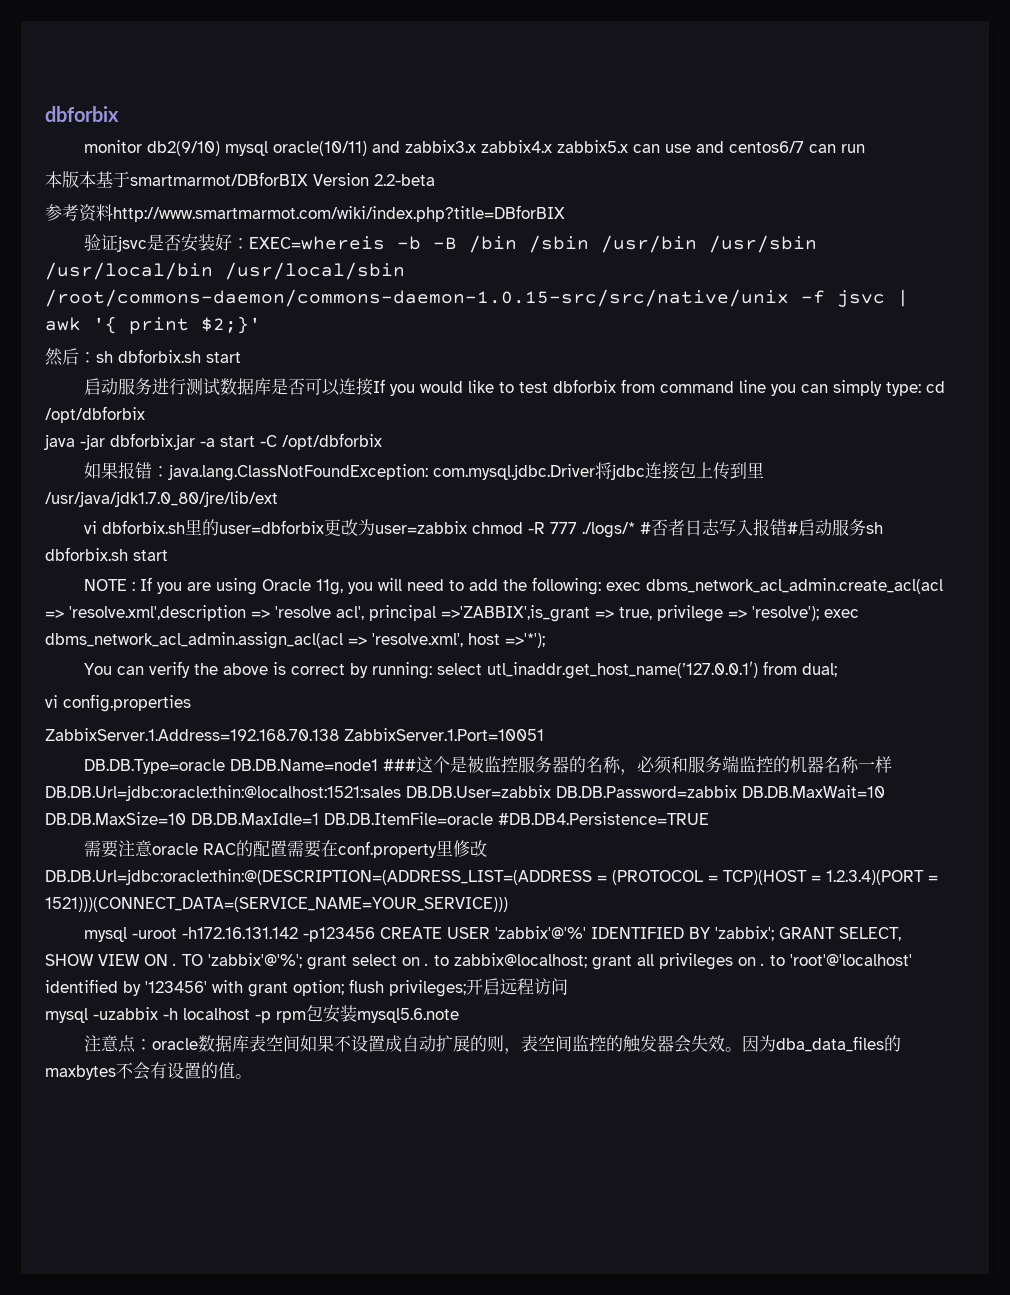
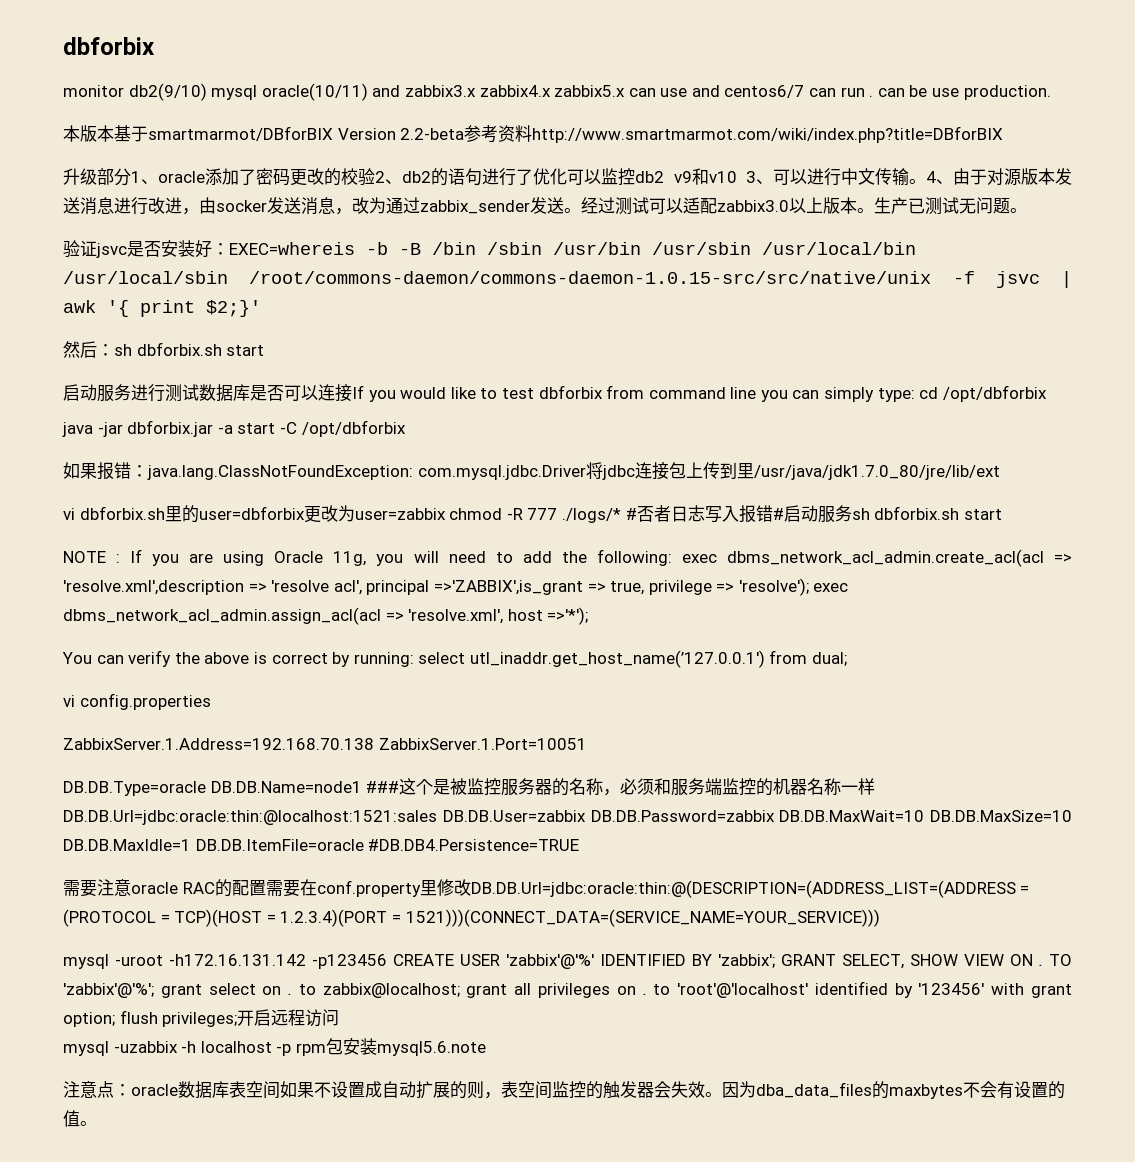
(865, 148) none -> [869,85,1051,100] . can be use production.
(435, 180) // -> (465, 134) none
(565, 213) none -> [63,168,1072,186] [63,197,1027,215] // 升级部分1、oracle添加了密码更改的校验2、db2的语句进行了优化可以监控db2 v9和v10 3、可以进行中文传输。4、由于对源版本发送消息进行改进，由socker发送消息，改为通过zabbix_sender发送。经过测试可以适配zabbix3.0以上版本。生产已测试无问题。

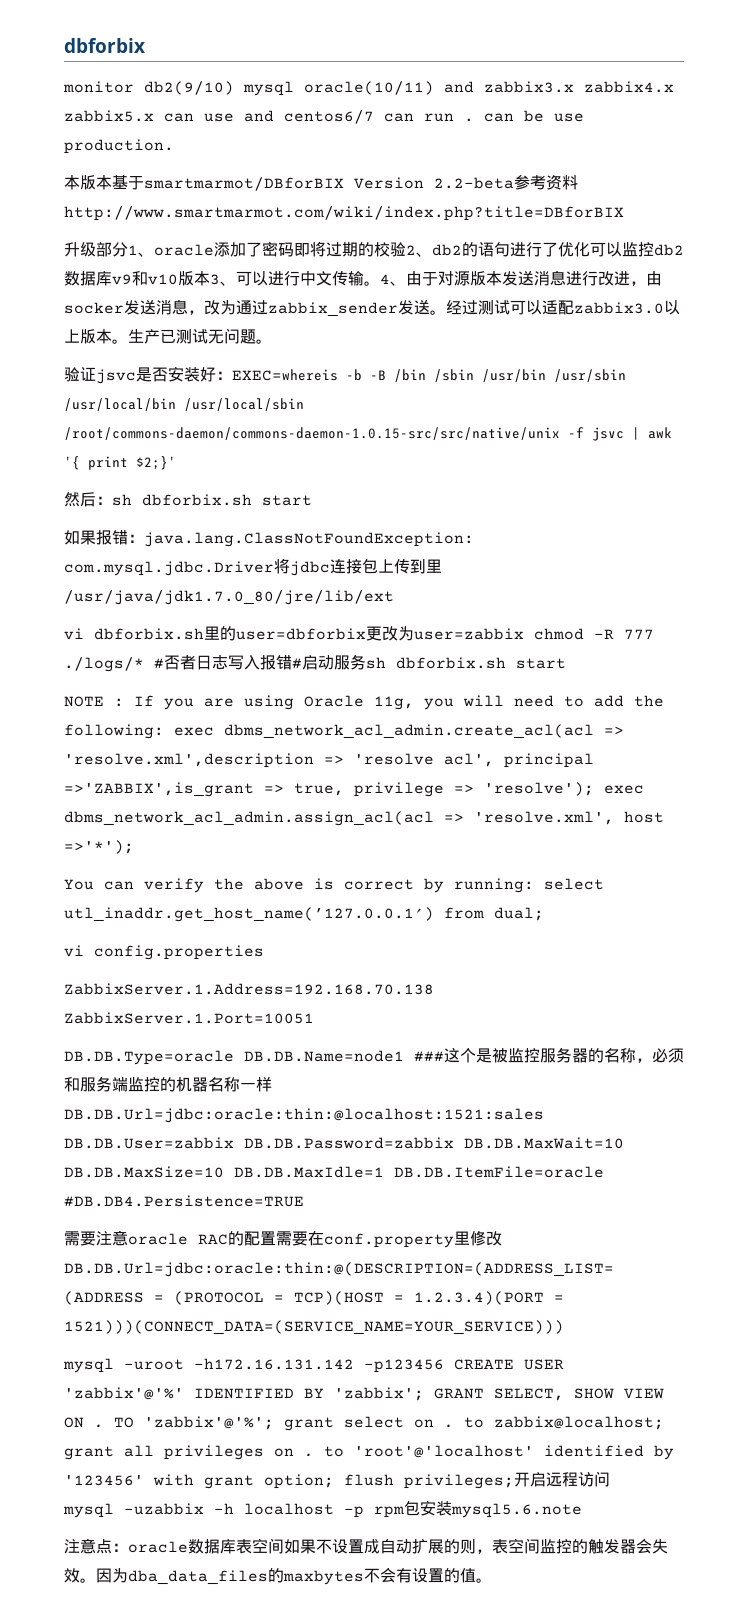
[290,168,324,186] 更改 -> [294,241,358,257] 即将过期
(664, 177) none -> [64,271,112,286] 数据库
(737, 177) none -> [178,271,210,286] 版本
[63,384,1047,402] [62,420,406,437] // 启动服务进行测试数据库是否可以连接If you would like to test dbforbix from command line you can simply type: cd /opt/dbforbix // java -jar dbforbix.jar -a start -C /opt/dbforbix -> (312, 500) none

